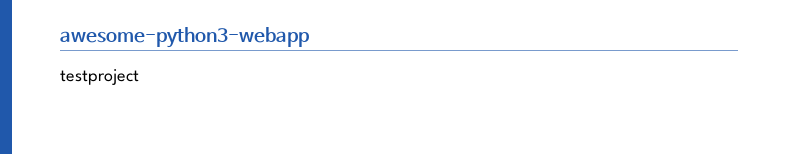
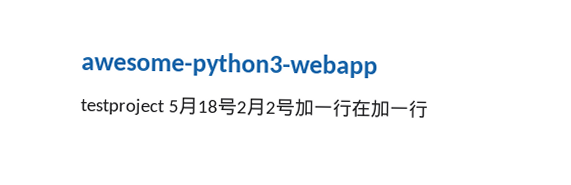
(139, 77) none -> [167,97,428,119] 5月18号2月2号加一行在加一行

